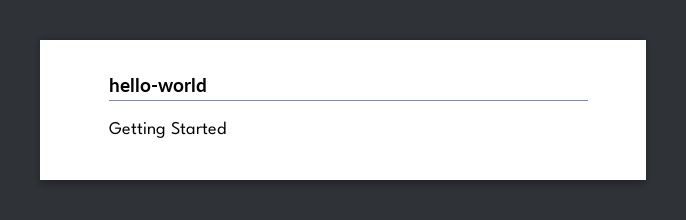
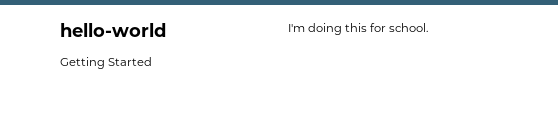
(226, 128) none -> [288,23,429,35] // I'm doing this for school.

